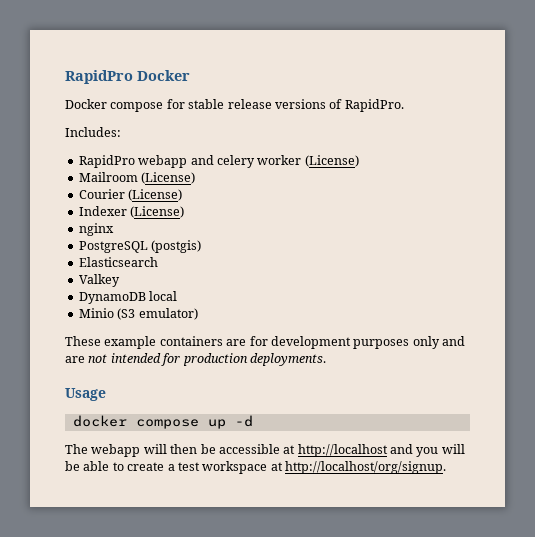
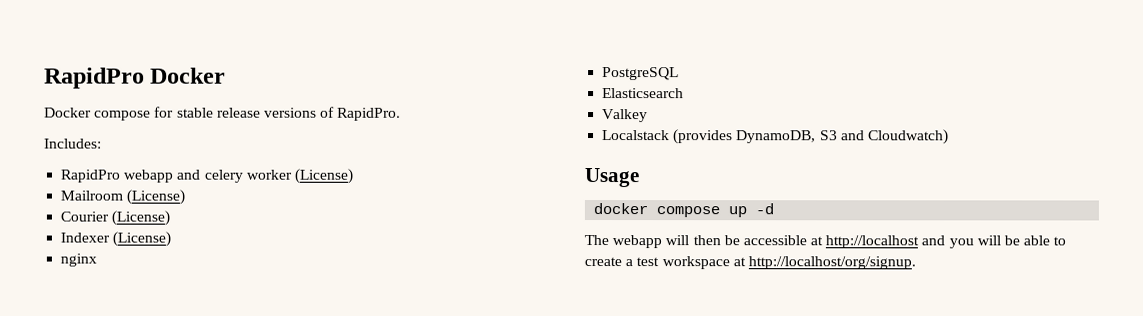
[151,240,202,253] (postgis) -> (680, 74) none
[78,291,178,304] [78,308,198,320] [65,336,465,349] [65,353,326,366] DynamoDB local // Minio (S3 emulator) // These example containers are for development purposes only and are not intended for production deployments. -> [602,129,949,145] Localstack (provides DynamoDB, S3 and Cloudwatch)

